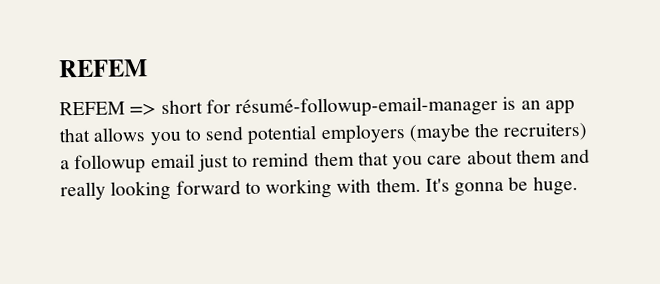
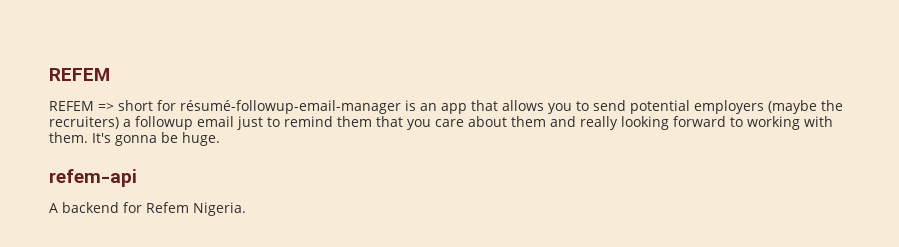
(578, 186) none -> [49,169,137,187] [49,202,246,216] // refem-api // A backend for Refem Nigeria.

